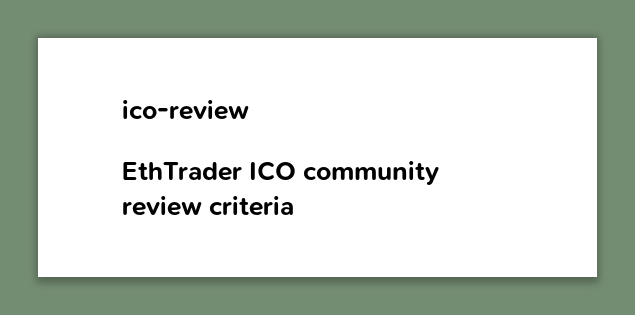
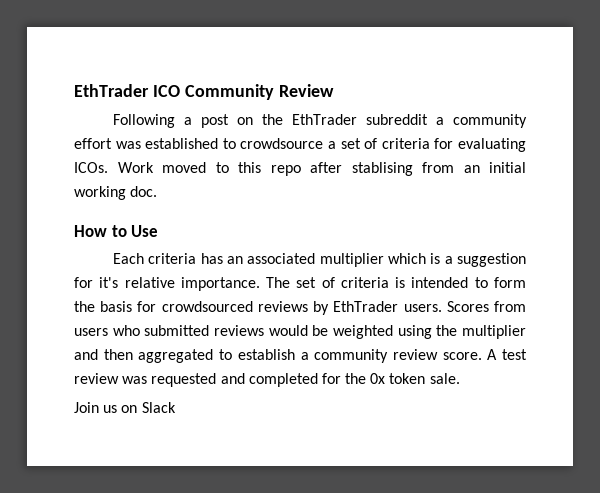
[122,100,249,120] ico-review // -> (74, 90) none
[303,161,440,185] [122,196,295,216] community review criteria -> [184,84,334,100] [113,114,527,128] [74,138,527,152] [74,162,526,176] [74,186,158,200] [74,225,159,237] [113,253,526,267] [74,277,526,291] [74,301,526,315] [74,325,526,339] [74,349,527,363] [74,373,460,387] [74,402,176,413] Community Review // Following a post on the EthTrader subreddit a community effort was established to crowdsource a set of criteria for evaluating ICOs. Work moved to this repo after stablising from an initial working doc. // How to Use // Each criteria has an associated multiplier which is a suggestion for it's relative importance. The set of criteria is intended to form the basis for crowdsourced reviews by EthTrader users. Scores from users who submitted reviews would be weighted using the multiplier and then aggregated to establish a community review score. A test review was requested and completed for the 0x token sale. // Join us on Slack

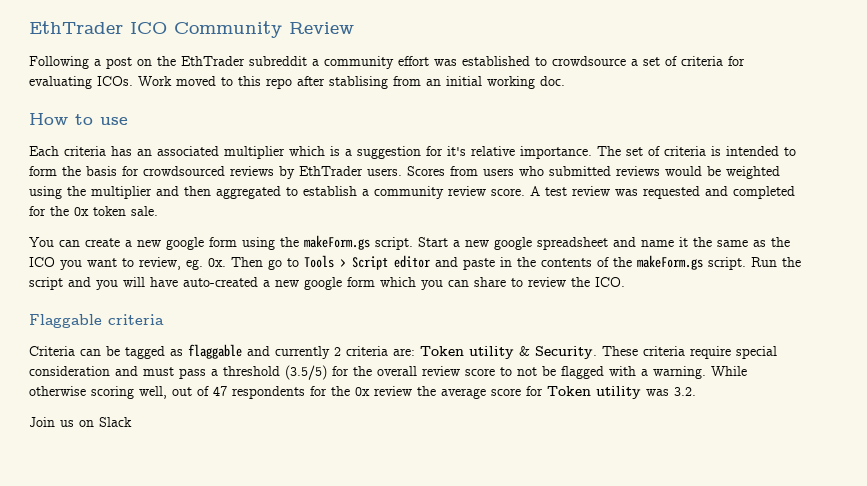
[131,225,159,237] Use -> [100,117,128,125] use
(460, 378) none -> [29,235,790,250] [29,255,801,270] [29,277,625,290] [29,314,164,328] [29,344,777,359] [29,365,747,380] [29,386,696,399] // You can create a new google form using the makeForm.gs script. Start a new google spreadsheet and name it the same as the ICO you want to review, eg. 0x. Then go to Tools > Script editor and paste in the contents of the makeForm.gs script. Run the script and you will have auto-created a new google form which you can share to review the ICO. // Flaggable criteria // Criteria can be tagged as flaggable and currently 2 criteria are: Token utility & Security. These criteria require special consideration and must pass a threshold (3.5/5) for the overall review score to not be flagged with a warning. While otherwise scoring well, out of 47 respondents for the 0x review the average score for Token utility was 3.2.

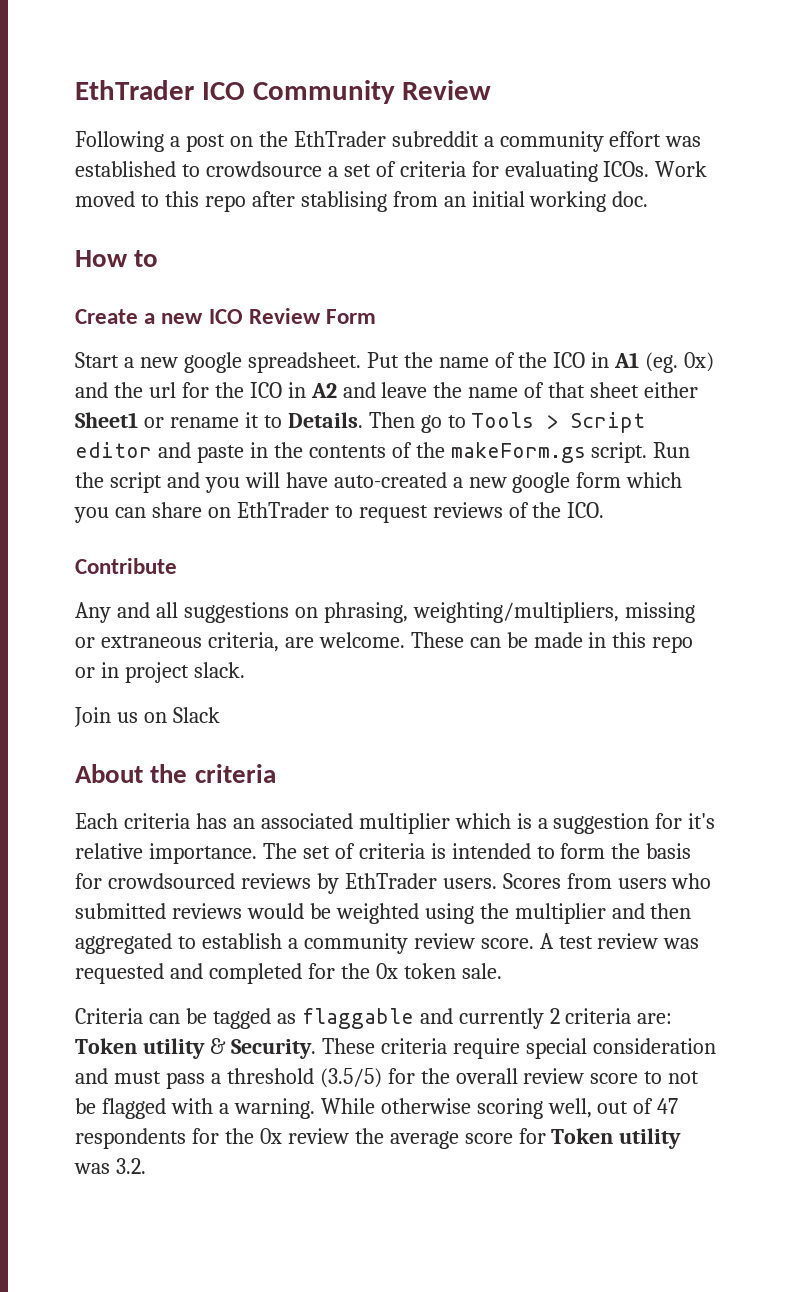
[100,117,128,125] use -> [75,308,377,324] [75,352,715,373] [75,382,699,398] [75,412,646,433] [75,442,691,463] [75,472,683,493] [74,502,605,523] [75,558,177,574] [75,602,695,623] [75,632,694,653] [75,662,245,683] [74,707,220,727] [75,764,276,783] // Create a new ICO Review Form // Start a new google spreadsheet. Put the name of the ICO in A1 (eg. 0x) and the url for the ICO in A2 and leave the name of that sheet either Sheet1 or rename it to Details. Then go to Tools > Script editor and paste in the contents of the makeForm.gs script. Run the script and you will have auto-created a new google form which you can share on EthTrader to request reviews of the ICO. // Contribute // Any and all suggestions on phrasing, weighting/multipliers, missing or extraneous criteria, are welcome. These can be made in this repo or in project slack. // Join us on Slack // About the criteria
[29,235,790,250] [29,255,801,270] [29,277,625,290] [29,314,164,328] // You can create a new google form using the makeForm.gs script. Start a new google spreadsheet and name it the same as the ICO you want to review, eg. 0x. Then go to Tools > Script editor and paste in the contents of the makeForm.gs script. Run the script and you will have auto-created a new google form which you can share to review the ICO. // Flaggable criteria -> (502, 971) none
[29,417,132,427] // Join us on Slack -> (146, 1166) none

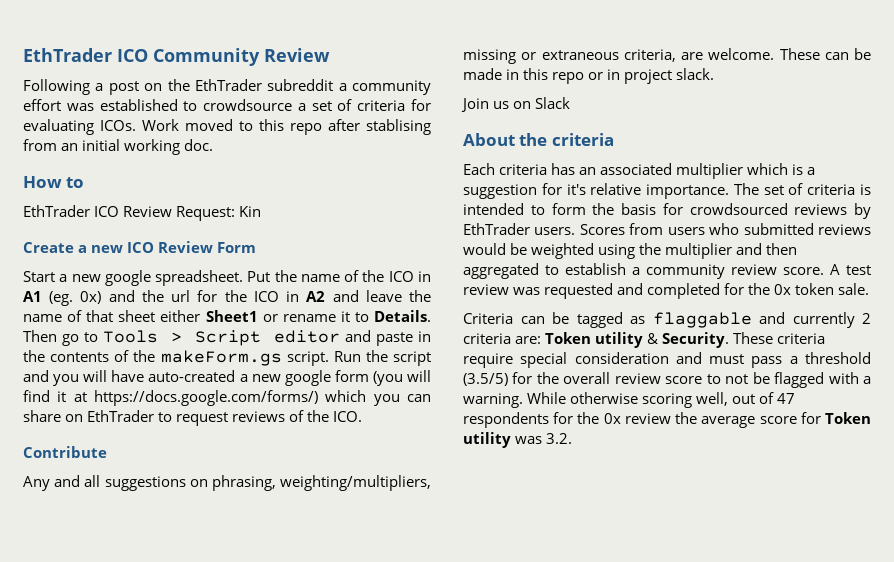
(159, 258) none -> [23,205,262,221] // EthTrader ICO Review Request: Kin
(622, 480) none -> [372,370,432,386] [23,390,318,406] (you will find it at https://docs.google.com/forms/)

